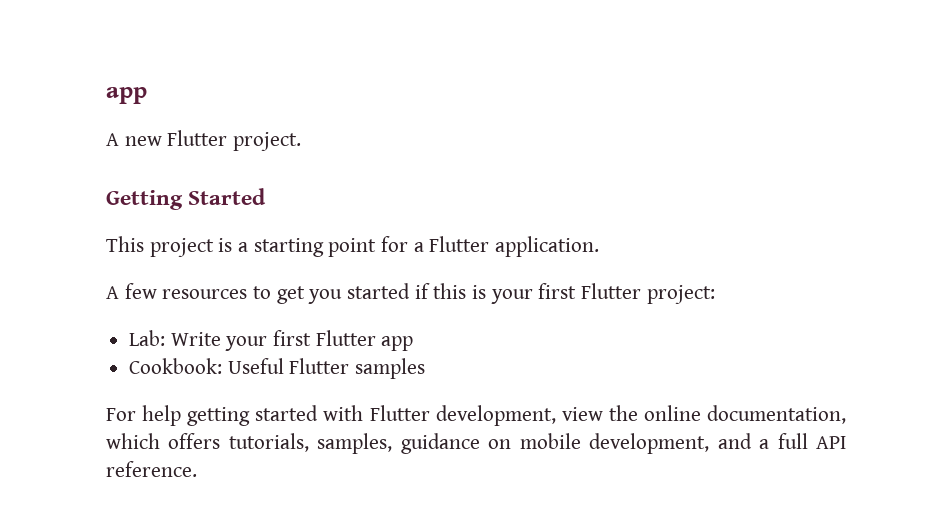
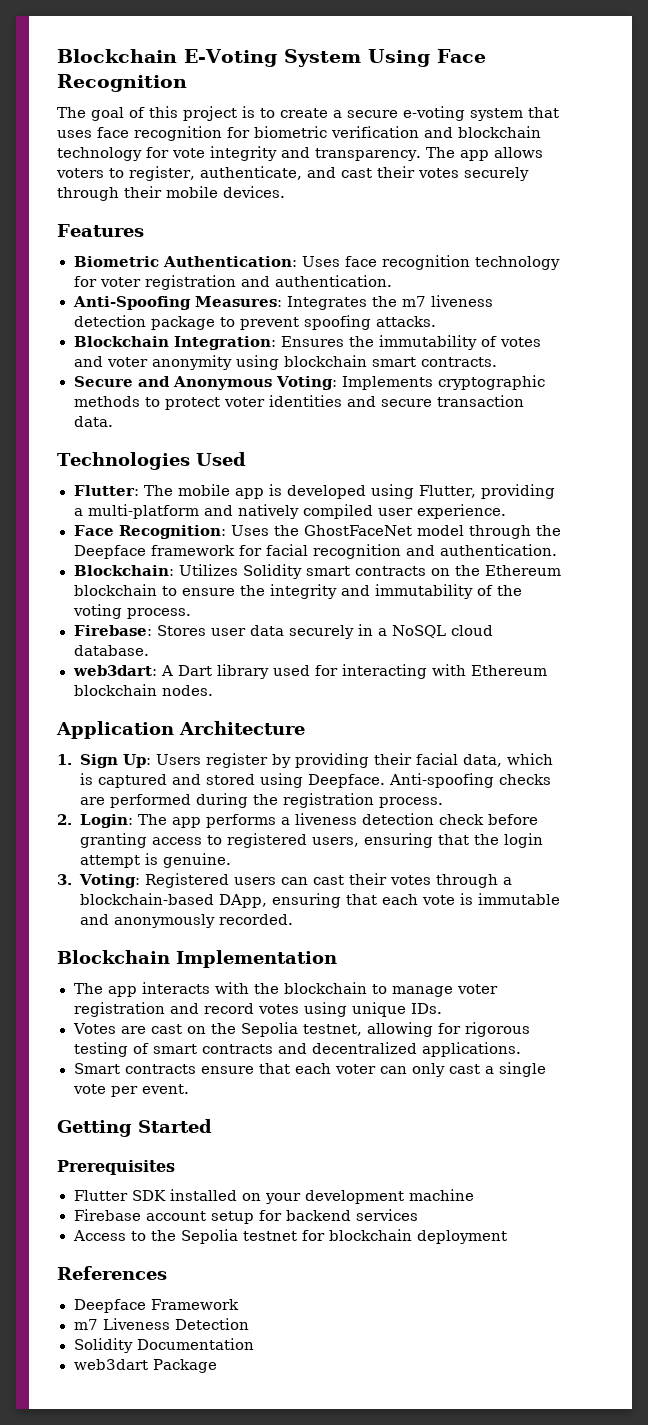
[106,87,147,104] [106,130,302,151] [106,188,267,210] [106,236,600,257] [106,283,715,304] [129,330,414,351] [129,358,426,379] [106,405,847,426] [106,433,847,454] [106,461,197,477] app // A new Flutter project. // Getting Started // This project is a starting point for a Flutter application. // A few resources to get you started if this is your first Flutter project: // Lab: Write your first Flutter app // Cookbook: Useful Flutter samples // For help getting started with Flutter development, view the online documentation, which offers tutorials, samples, guidance on mobile development, and a full API reference. -> [57,49,486,67] [57,74,187,92] [57,106,559,121] [57,126,541,141] [57,146,543,161] [56,166,529,181] [57,186,285,201] [57,224,144,237] [73,255,560,270] [73,275,392,290] [72,295,493,310] [73,315,436,330] [73,335,541,350] [73,355,497,370] [73,375,546,390] [73,395,524,410] [73,416,113,427] [57,452,246,470] [73,484,556,499] [73,504,506,519] [73,525,562,539] [73,544,557,559] [73,564,561,579] [73,584,522,599] [72,604,191,619] [73,624,493,639] [73,645,149,656] [72,664,547,679] [73,684,213,696] [56,721,305,739] [57,753,553,768] [79,773,551,788] [79,793,443,808] [57,813,538,828] [79,833,543,848] [79,853,231,868] [57,873,513,888] [79,893,560,908] [79,914,293,928] [57,950,337,968] [73,982,498,997] [73,1002,442,1017] [72,1022,531,1037] [73,1042,521,1057] [73,1062,546,1077] [72,1084,189,1097] [57,1119,212,1137] [57,1160,175,1175] [73,1189,474,1204] [73,1209,418,1224] [72,1229,507,1244] [57,1266,167,1280] [73,1299,239,1313] [73,1318,249,1330] [73,1338,254,1353] [73,1359,217,1373] Blockchain E-Voting System Using Face Recognition // The goal of this project is to create a secure e-voting system that uses face recognition for biometric verification and blockchain technology for vote integrity and transparency. The app allows voters to register, authenticate, and cast their votes securely through their mobile devices. // Features // Biometric Authentication: Uses face recognition technology for voter registration and authentication. // Anti-Spoofing Measures: Integrates the m7 liveness detection package to prevent spoofing attacks. // Blockchain Integration: Ensures the immutability of votes and voter anonymity using blockchain smart contracts. // Secure and Anonymous Voting: Implements cryptographic methods to protect voter identities and secure transaction data. // Technologies Used // Flutter: The mobile app is developed using Flutter, providing a multi-platform and natively compiled user experience. // Face Recognition: Uses the GhostFaceNet model through the Deepface framework for facial recognition and authentication. // Blockchain: Utilizes Solidity smart contracts on the Ethereum blockchain to ensure the integrity and immutability of the voting process. // Firebase: Stores user data securely in a NoSQL cloud database. // web3dart: A Dart library used for interacting with Ethereum blockchain nodes. // Application Architecture // 1. Sign Up: Users register by providing their facial data, which is captured and stored using Deepface. Anti-spoofing checks are performed during the registration process. // 2. Login: The app performs a liveness detection check before granting access to registered users, ensuring that the login attempt is genuine. // 3. Voting: Registered users can cast their votes through a blockchain-based DApp, ensuring that each vote is immutable and anonymously recorded. // Blockchain Implementation // The app interacts with the blockchain to manage voter registration and record votes using unique IDs. // Votes are cast on the Sepolia testnet, allowing for rigorous testing of smart contracts and decentralized applications. // Smart contracts ensure that each voter can only cast a single vote per event. // Getting Started // Prerequisites // Flutter SDK installed on your development machine // Firebase account setup for backend services // Access to the Sepolia testnet for blockchain deployment // References // Deepface Framework // m7 Liveness Detection // Solidity Documentation // web3dart Package

